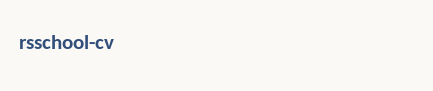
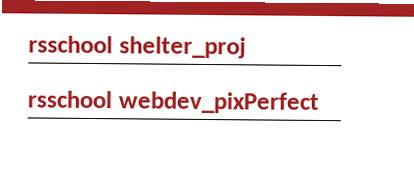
[19,35,114,49] rsschool-cv -> [28,35,246,59] [27,90,319,114] rsschool shelter_proj // rsschool webdev_pixPerfect

